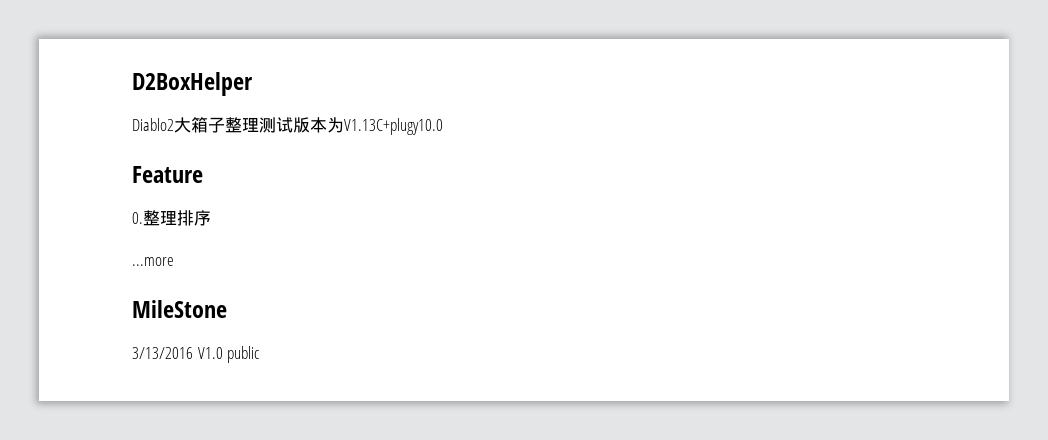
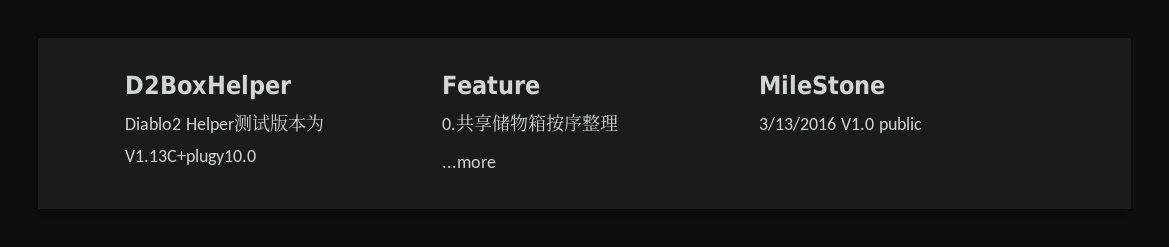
[174,117,259,133] 大箱子整理 -> [185,117,234,133] Helper
[143,210,211,226] 整理排序 -> [456,114,618,133] 共享储物箱按序整理

